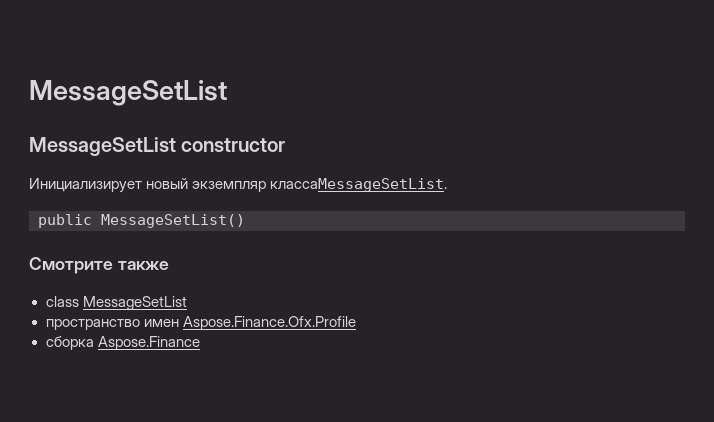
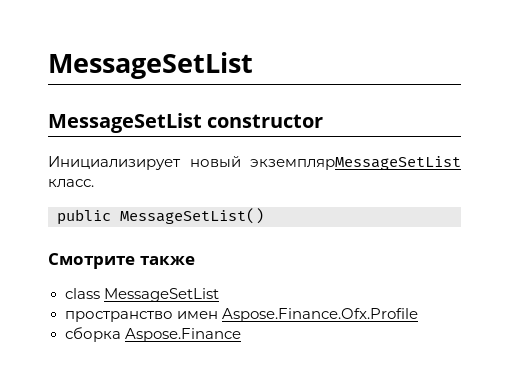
[192,178,448,192] экземпляр классаMessageSetList. -> [250,156,461,170] [48,179,94,187] экземплярMessageSetList класс.

